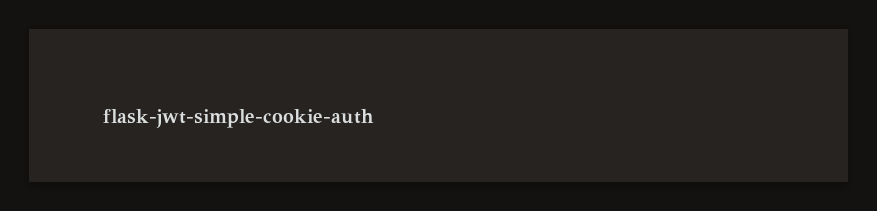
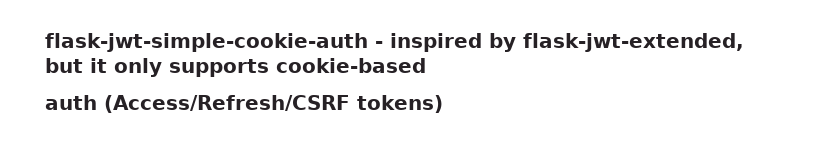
(374, 118) none -> [375,33,744,52] [45,58,426,77] [45,95,443,113] - inspired by flask-jwt-extended, but it only supports cookie-based // auth (Access/Refresh/CSRF tokens)

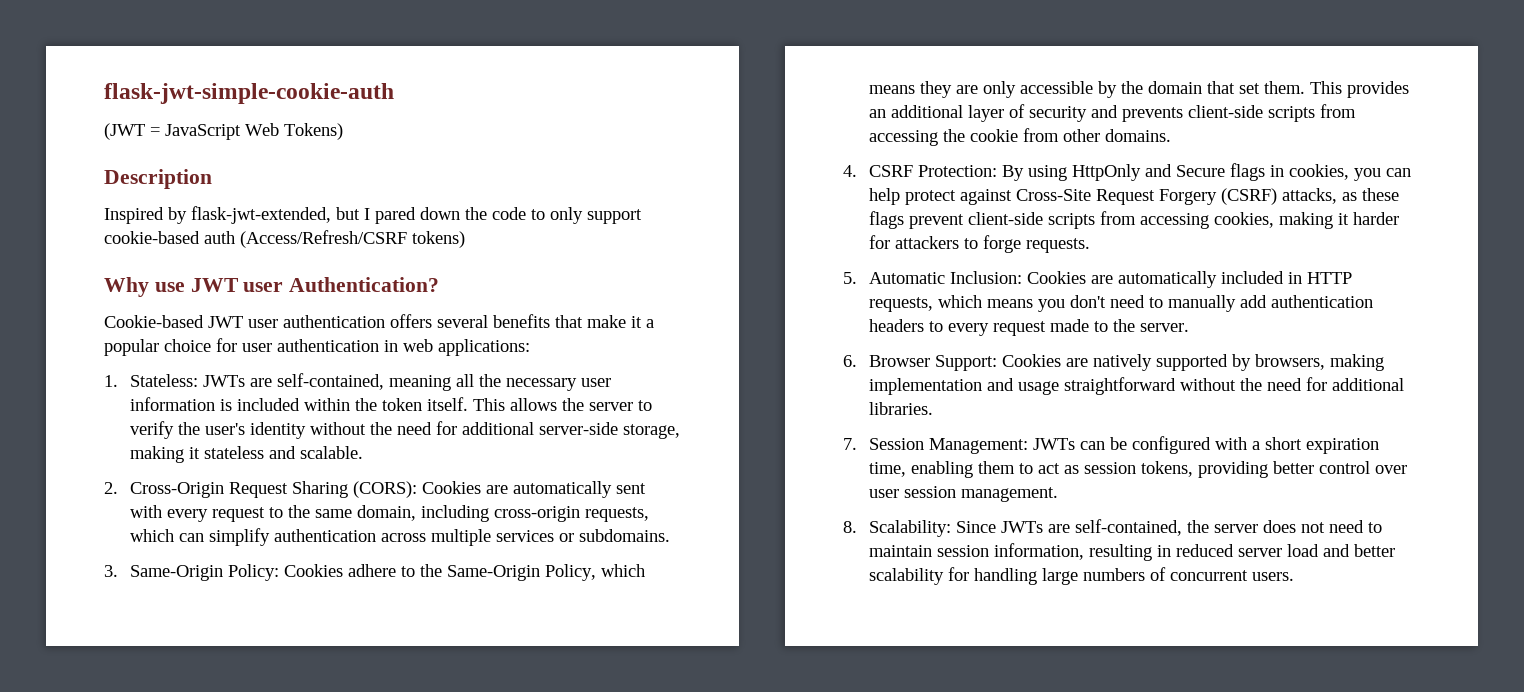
[375,33,744,52] [45,58,269,77] - inspired by flask-jwt-extended, but it only supports -> [104,123,343,140] [104,169,212,189] [104,206,642,224] // (JWT = JavaScript Web Tokens) // Description // Inspired by flask-jwt-extended, but I pared down the code to only support
(426, 65) // -> (200, 237) none
(443, 104) none -> [104,277,440,297] [104,314,654,328] [104,338,530,356] [104,373,612,391] [130,397,653,411] [130,421,681,439] [130,446,364,463] [104,481,647,498] [130,505,650,522] [130,528,671,546] [104,564,646,581] [869,81,1410,98] [869,104,1357,122] [869,128,1172,146] [843,163,1412,181] [869,188,1400,205] [869,211,1400,229] [869,235,1091,253] [843,271,1353,288] [869,295,1374,312] [869,319,1190,336] [843,354,1385,371] [869,377,1405,395] [869,402,934,415] [843,436,1380,454] [869,461,1408,478] [869,486,1059,502] [843,519,1383,537] [869,543,1396,561] [869,567,1295,585] // Why use JWT user Authentication? // Cookie-based JWT user authentication offers several benefits that make it a popular choice for user authentication in web applications: // 1. Stateless: JWTs are self-contained, meaning all the necessary user information is included within the token itself. This allows the server to verify the user's identity without the need for additional server-side storage, making it stateless and scalable. // 2. Cross-Origin Request Sharing (CORS): Cookies are automatically sent with every request to the same domain, including cross-origin requests, which can simplify authentication across multiple services or subdomains. // 3. Same-Origin Policy: Cookies adhere to the Same-Origin Policy, which means they are only accessible by the domain that set them. This provides an additional layer of security and prevents client-side scripts from accessing the cookie from other domains. // 4. CSRF Protection: By using HttpOnly and Secure flags in cookies, you can help protect against Cross-Site Request Forgery (CSRF) attacks, as these flags prevent client-side scripts from accessing cookies, making it harder for attackers to forge requests. // 5. Automatic Inclusion: Cookies are automatically included in HTTP requests, which means you don't need to manually add authentication headers to every request made to the server. // 6. Browser Support: Cookies are natively supported by browsers, making implementation and usage straightforward without the need for additional libraries. // 7. Session Management: JWTs can be configured with a short expiration time, enabling them to act as session tokens, providing better control over user session management. // 8. Scalability: Since JWTs are self-contained, the server does not need to maintain session information, resulting in reduced server load and better scalability for handling large numbers of concurrent users.

